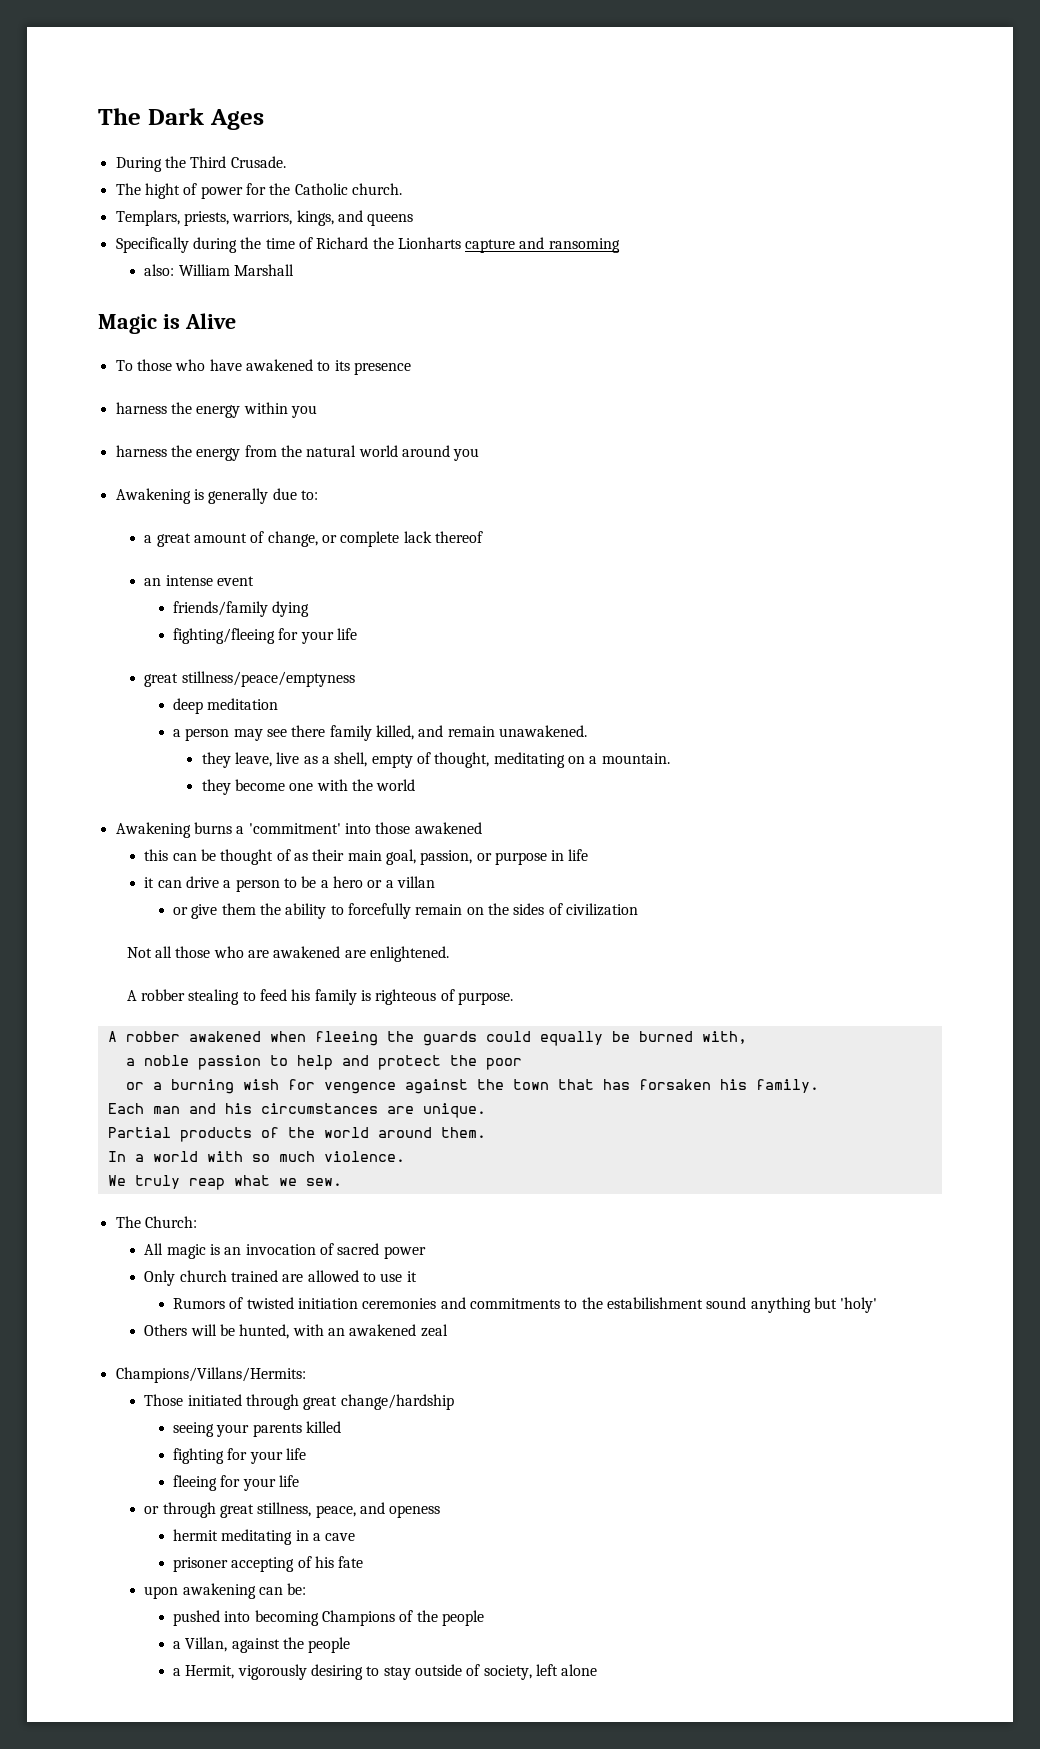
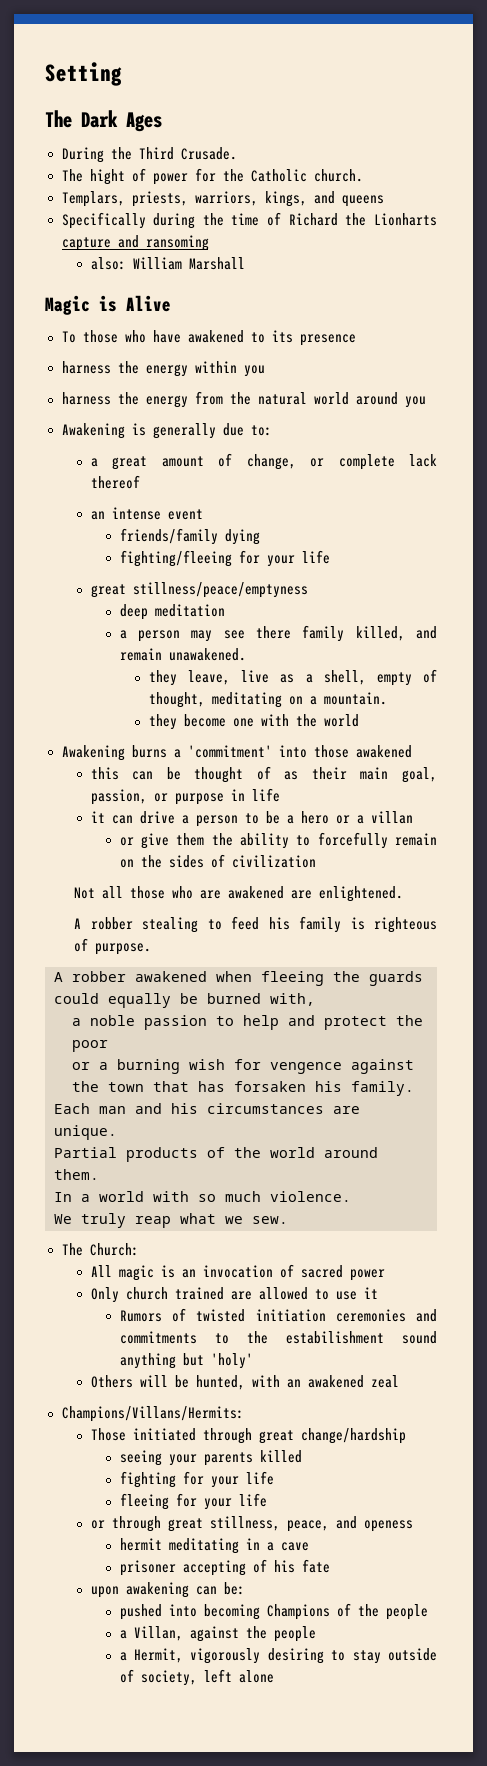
(98, 116) none -> [45,62,122,86] Setting //

